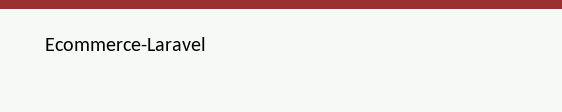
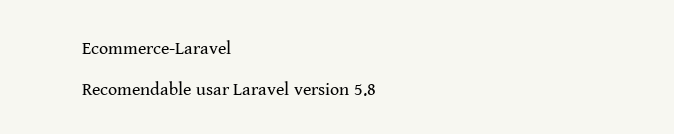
(206, 44) none -> [82,81,376,96] // Recomendable usar Laravel version 5.8

